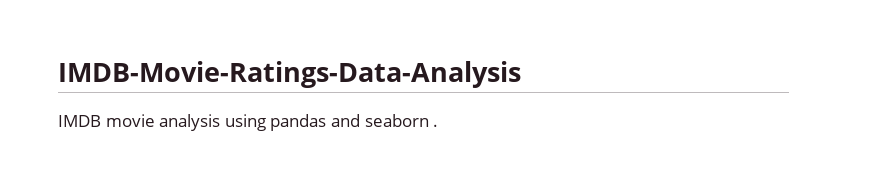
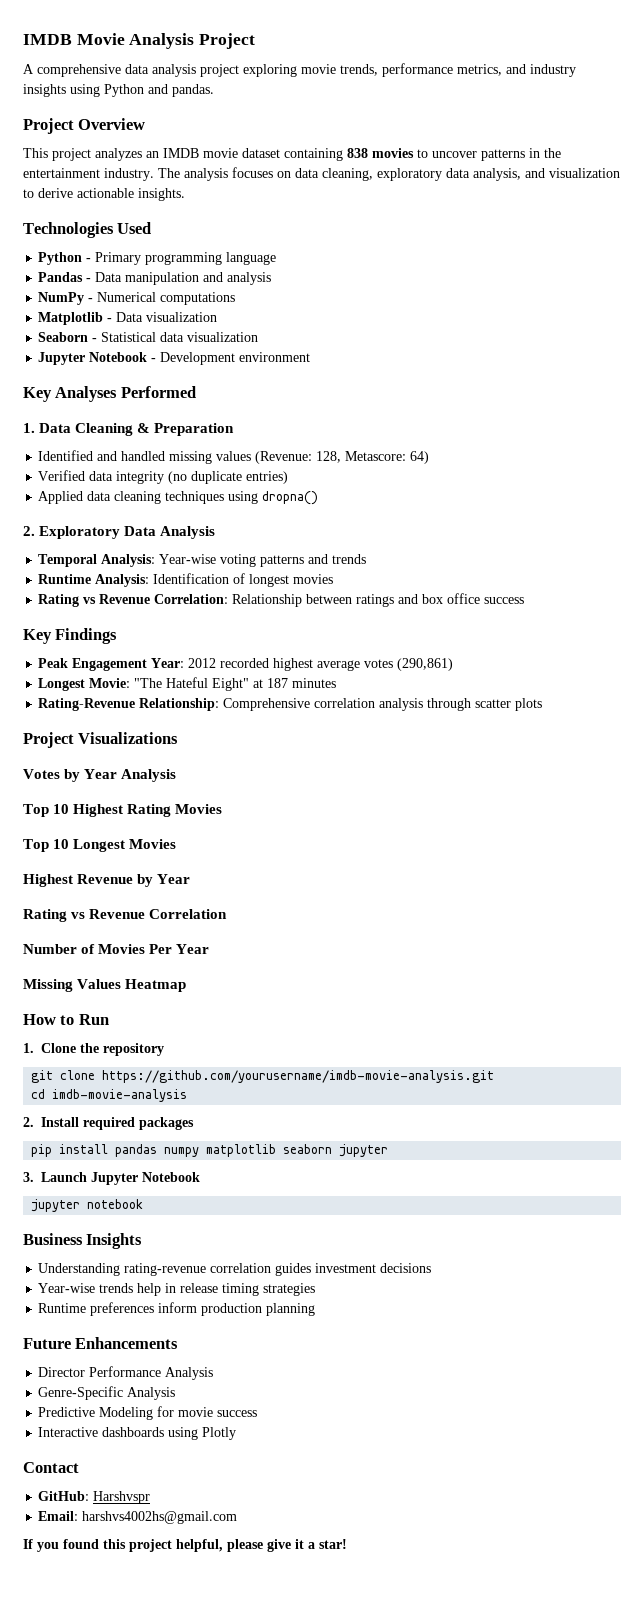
[58,61,521,88] [58,114,439,131] IMDB-Movie-Ratings-Data-Analysis // IMDB movie analysis using pandas and seaborn . -> [23,33,256,49] [23,63,576,77] [23,84,214,97] [23,118,146,134] [23,148,561,161] [23,167,620,181] [23,188,185,201] [23,222,152,238] [38,252,277,265] [38,272,272,285] [38,292,236,305] [38,312,218,325] [38,332,259,342] [38,352,311,365] [23,386,196,402] [23,423,235,436] [38,450,430,464] [38,470,289,484] [38,491,319,505] [23,526,216,539] [38,554,367,567] [38,573,334,587] [38,593,525,607] [23,628,118,644] [38,658,454,671] [38,677,337,691] [38,698,543,711] [23,732,179,748] [23,769,177,782] [23,804,223,817] [23,839,177,852] [23,874,191,887] [23,909,228,922] [23,944,210,954] [23,979,187,992] [23,1014,109,1025] [23,1043,164,1056] [31,1070,495,1083] [31,1089,188,1102] [23,1117,194,1130] [31,1144,389,1157] [23,1172,200,1185] [31,1199,144,1212] [23,1233,143,1249] [38,1263,432,1276] [38,1283,316,1296] [38,1302,316,1316] [23,1337,179,1349] [38,1366,214,1380] [38,1386,176,1400] [38,1406,258,1420] [38,1427,237,1440] [23,1462,79,1473] [38,1491,151,1504] [38,1511,238,1524] [23,1539,347,1552] IMDB Movie Analysis Project // A comprehensive data analysis project exploring movie trends, performance metrics, and industry insights using Python and pandas. // Project Overview // This project analyzes an IMDB movie dataset containing 838 movies to uncover patterns in the entertainment industry. The analysis focuses on data cleaning, exploratory data analysis, and visualization to derive actionable insights. // Technologies Used // Python - Primary programming language // Pandas - Data manipulation and analysis // NumPy - Numerical computations // Matplotlib - Data visualization // Seaborn - Statistical data visualization // Jupyter Notebook - Development environment // Key Analyses Performed // 1. Data Cleaning & Preparation // Identified and handled missing values (Revenue: 128, Metascore: 64) // Verified data integrity (no duplicate entries) // Applied data cleaning techniques using dropna() // 2. Exploratory Data Analysis // Temporal Analysis: Year-wise voting patterns and trends // Runtime Analysis: Identification of longest movies // Rating vs Revenue Correlation: Relationship between ratings and box office success // Key Findings // Peak Engagement Year: 2012 recorded highest average votes (290,861) // Longest Movie: "The Hateful Eight" at 187 minutes // Rating-Revenue Relationship: Comprehensive correlation analysis through scatter plots // Project Visualizations // Votes by Year Analysis // Top 10 Highest Rating Movies // Top 10 Longest Movies // Highest Revenue by Year // Rating vs Revenue Correlation // Number of Movies Per Year // Missing Values Heatmap // How to Run // 1. Clone the repository // git clone https://github.com/yourusername/imdb-movie-analysis.git // cd imdb-movie-analysis // 2. Install required packages // pip install pandas numpy matplotlib seaborn jupyter // 3. Launch Jupyter Notebook // jupyter notebook // Business Insights // Understanding rating-revenue correlation guides investment decisions // Year-wise trends help in release timing strategies // Runtime preferences inform production planning // Future Enhancements // Director Performance Analysis // Genre-Specific Analysis // Predictive Modeling for movie success // Interactive dashboards using Plotly // Contact // GitHub: Harshvspr // Email: harshvs4002hs@gmail.com // If you found this project helpful, please give it a star!

